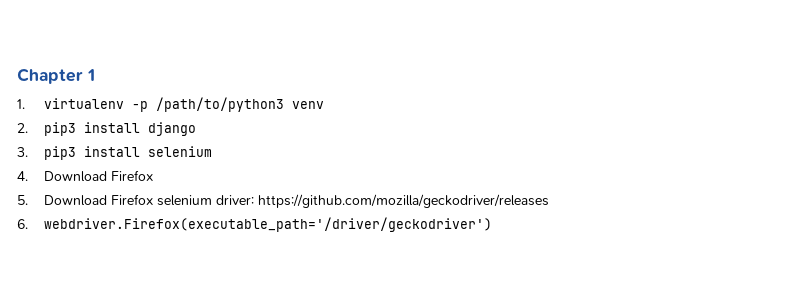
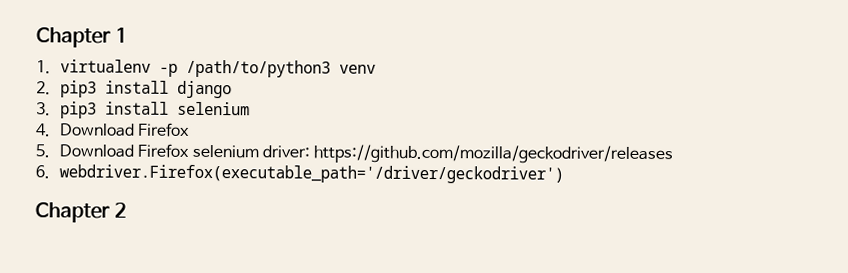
(493, 224) none -> [35,202,128,223] // Chapter 2

